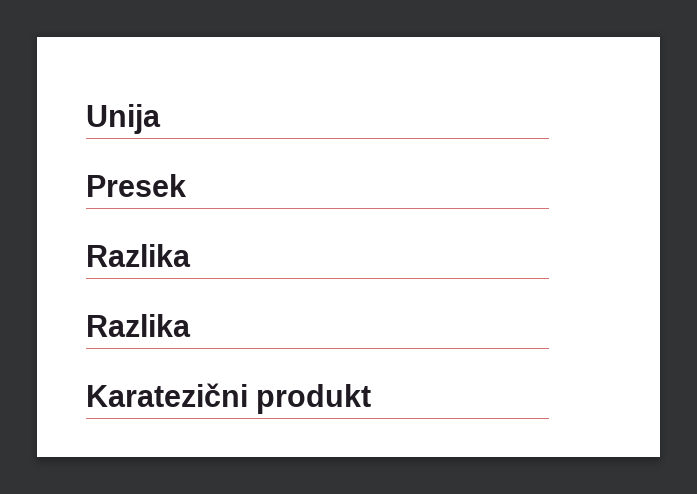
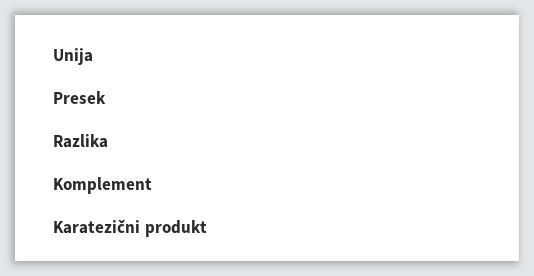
[86,314,191,337] Razlika -> [53,177,152,194] Komplement

